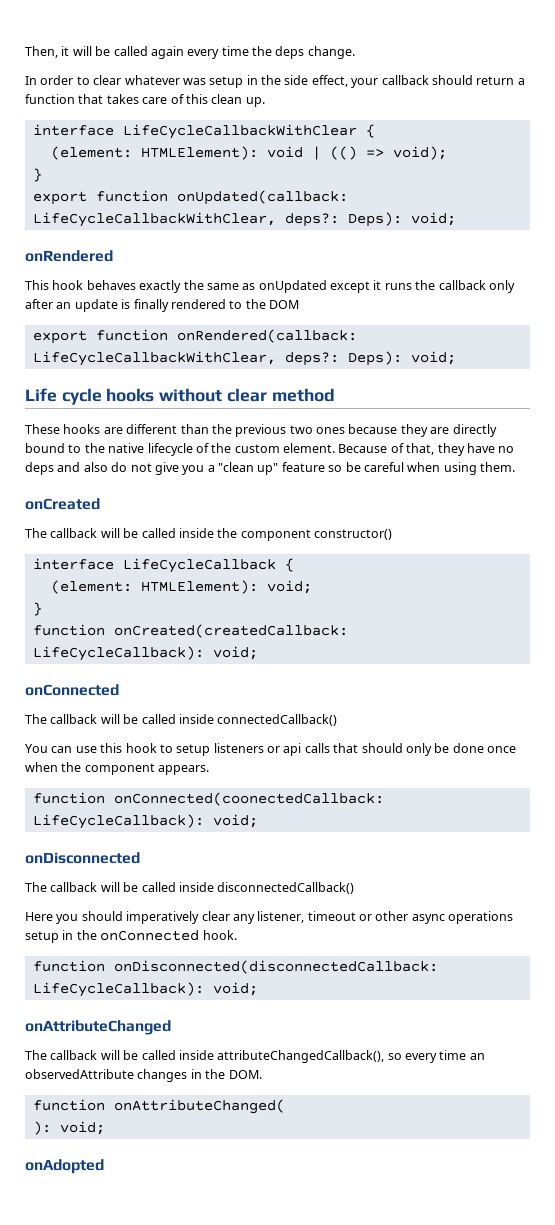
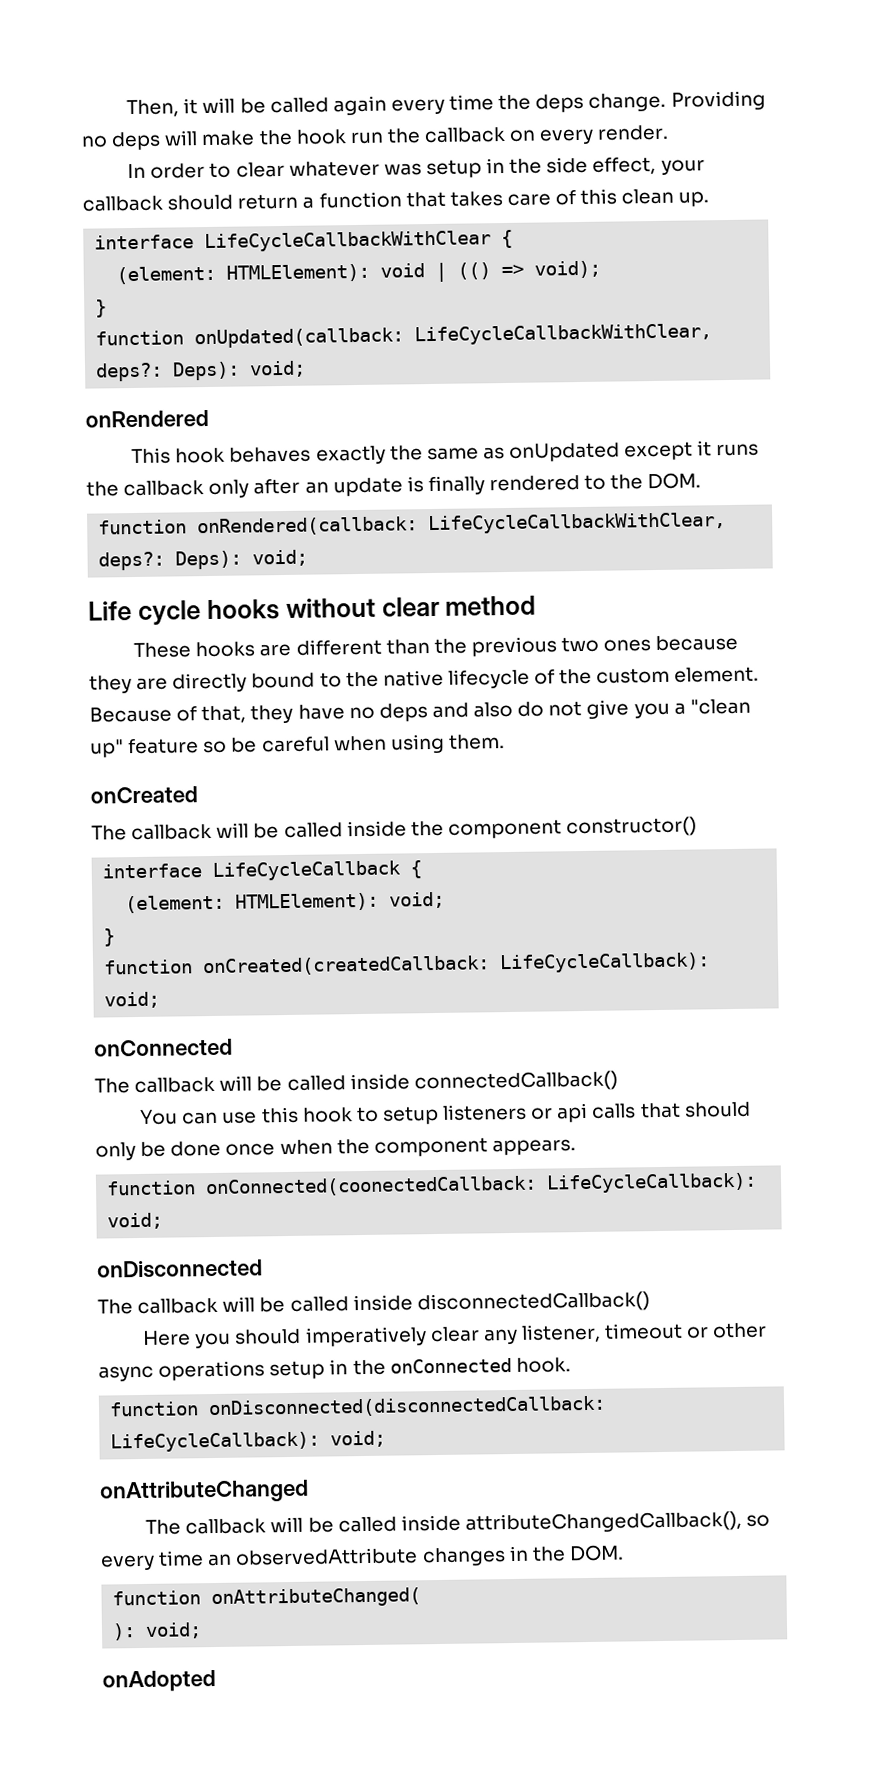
(355, 52) none -> [670,90,766,111] [81,124,670,151] Providing no deps will make the hook run the callback on every render.
[32,191,87,205] export -> (108, 308) none
[269,300,299,309] [32,330,87,344] DOM // export -> [647,472,702,490] DOM. //

